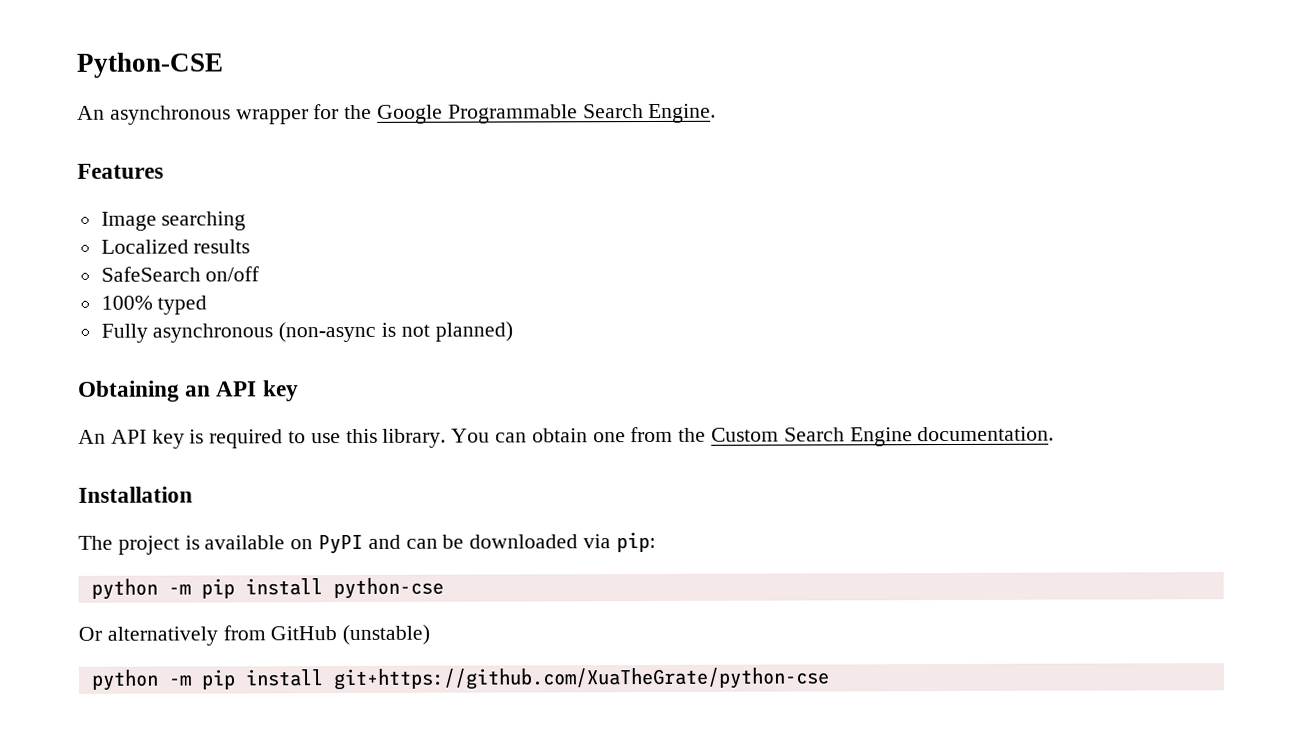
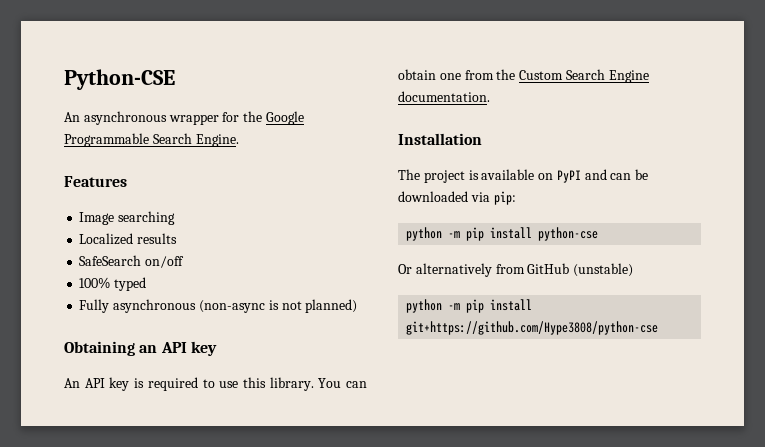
[332,667,830,691] git+https://github.com/XuaTheGrate/python-cse -> [406,321,659,335] git+https://github.com/Hype3808/python-cse

